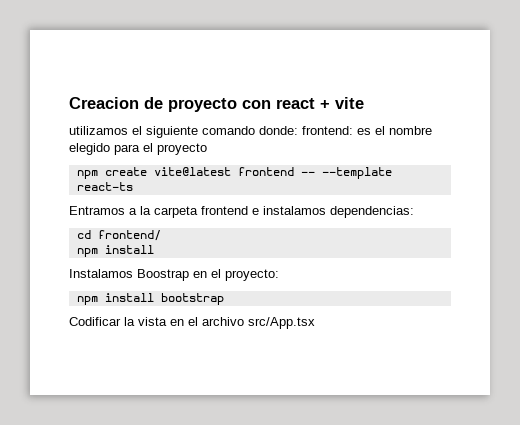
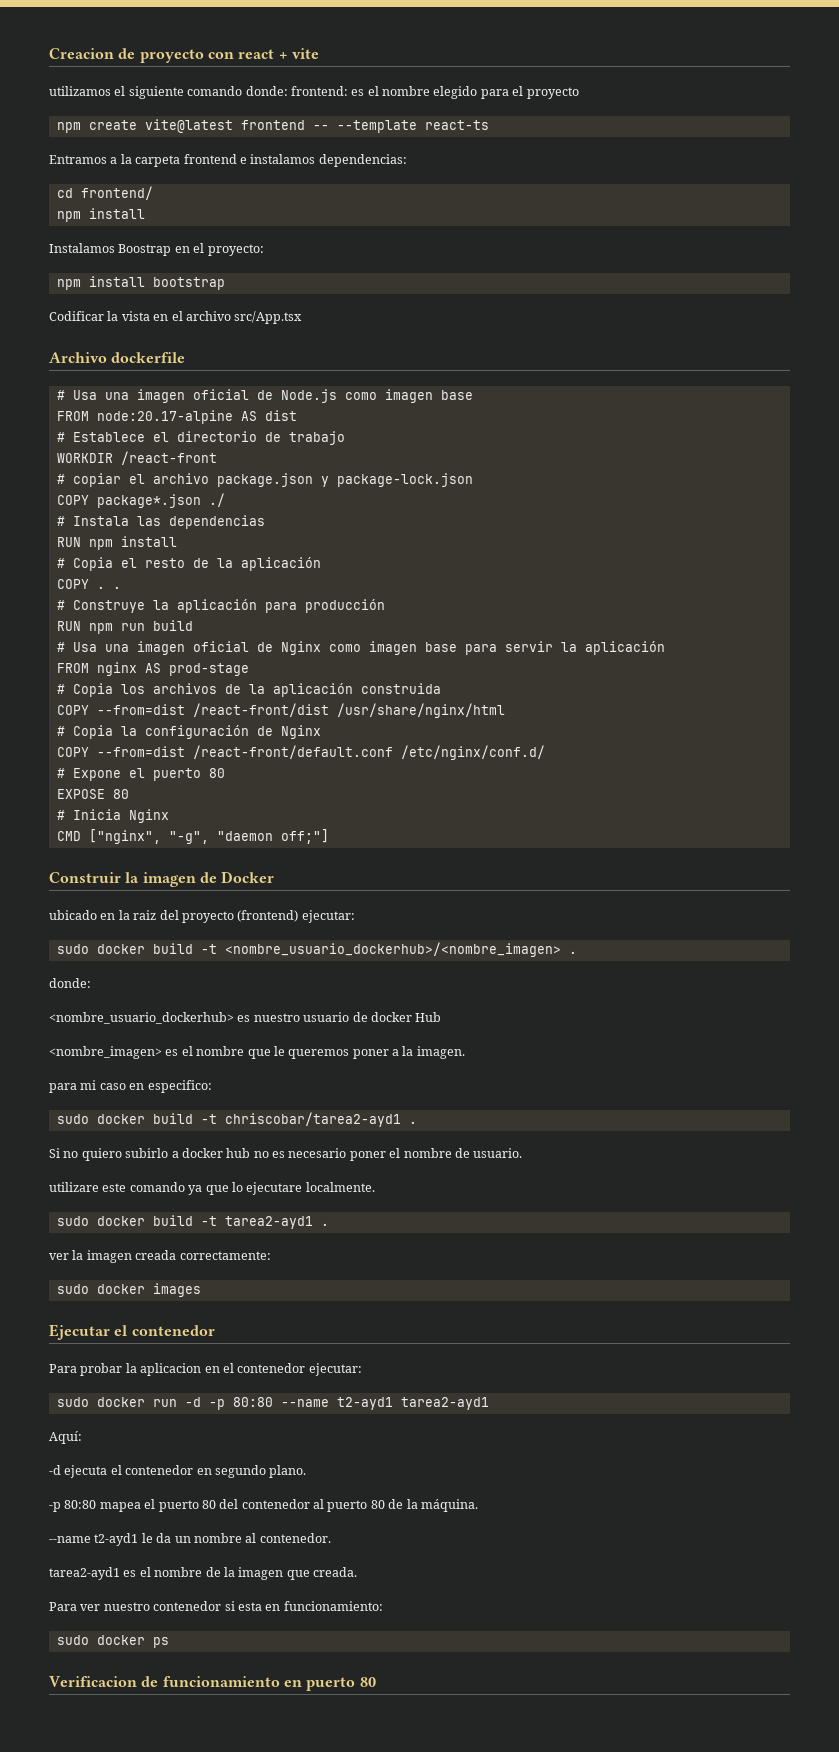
(315, 323) none -> [49,352,186,363] [56,389,473,403] [56,410,297,424] [56,431,345,445] [56,451,217,465] [56,473,473,487] [56,493,225,508] [56,515,265,529] [56,536,177,550] [56,557,321,571] [56,579,121,589] [56,599,385,613] [56,620,193,634] [56,641,665,655] [56,662,249,676] [56,683,441,697] [56,703,505,718] [56,725,321,739] [56,745,545,760] [56,768,225,781] [56,789,129,799] [56,809,169,823] [56,829,329,844] [49,871,275,887] [49,910,355,923] [56,942,577,957] [49,978,91,988] [49,1012,442,1024] [49,1046,465,1059] [49,1080,212,1093] [56,1112,417,1127] [49,1148,523,1161] [49,1182,375,1195] [56,1215,329,1229] [49,1250,271,1263] [56,1283,201,1297] [49,1324,215,1340] [49,1363,362,1376] [56,1397,489,1410] [49,1431,82,1444] [49,1465,307,1478] [49,1499,478,1512] [49,1533,331,1546] [49,1567,357,1580] [49,1601,383,1611] [56,1635,169,1648] [49,1676,376,1691] // Archivo dockerfile // # Usa una imagen oficial de Node.js como imagen base // FROM node:20.17-alpine AS dist // # Establece el directorio de trabajo // WORKDIR /react-front // # copiar el archivo package.json y package-lock.json // COPY package*.json ./ // # Instala las dependencias // RUN npm install // # Copia el resto de la aplicación // COPY . . // # Construye la aplicación para producción // RUN npm run build // # Usa una imagen oficial de Nginx como imagen base para servir la aplicación // FROM nginx AS prod-stage // # Copia los archivos de la aplicación construida // COPY --from=dist /react-front/dist /usr/share/nginx/html // # Copia la configuración de Nginx // COPY --from=dist /react-front/default.conf /etc/nginx/conf.d/ // # Expone el puerto 80 // EXPOSE 80 // # Inicia Nginx // CMD ["nginx", "-g", "daemon off;"] // Construir la imagen de Docker // ubicado en la raiz del proyecto (frontend) ejecutar: // sudo docker build -t <nombre_usuario_dockerhub>/<nombre_imagen> . // donde: // <nombre_usuario_dockerhub> es nuestro usuario de docker Hub // <nombre_imagen> es el nombre que le queremos poner a la imagen. // para mi caso en especifico: // sudo docker build -t chriscobar/tarea2-ayd1 . // Si no quiero subirlo a docker hub no es necesario poner el nombre de usuario. // utilizare este comando ya que lo ejecutare localmente. // sudo docker build -t tarea2-ayd1 . // ver la imagen creada correctamente: // sudo docker images // Ejecutar el contenedor // Para probar la aplicacion en el contenedor ejecutar: // sudo docker run -d -p 80:80 --name t2-ayd1 tarea2-ayd1 // Aquí: // -d ejecuta el contenedor en segundo plano. // -p 80:80 mapea el puerto 80 del contenedor al puerto 80 de la máquina. // --name t2-ayd1 le da un nombre al contenedor. // tarea2-ayd1 es el nombre de la imagen que creada. // Para ver nuestro contenedor si esta en funcionamiento: // sudo docker ps // Verificacion de funcionamiento en puerto 80

